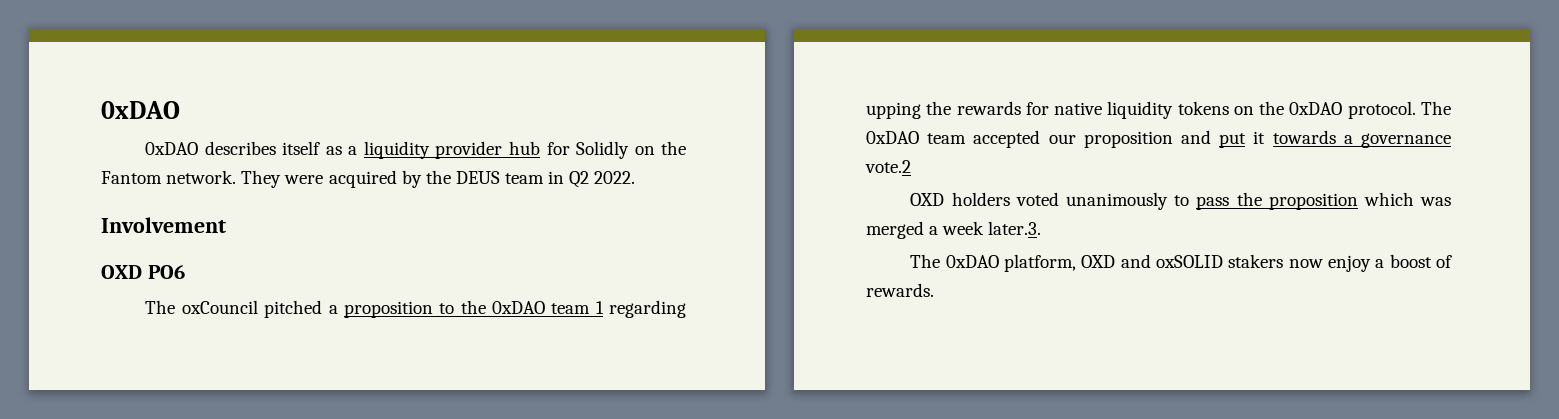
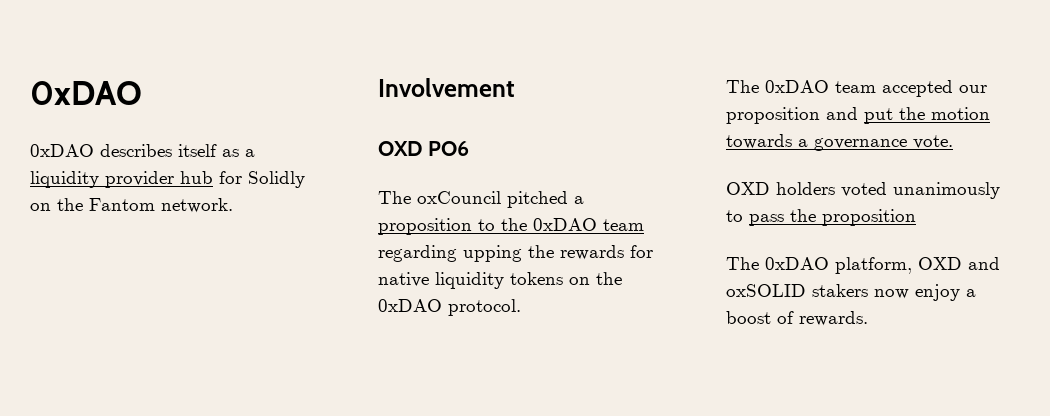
[241,170,636,188] They were acquired by the DEUS team in Q2 2022. -> (233, 205) none
[595,301,604,314] 1 -> (644, 225) none
(1416, 110) none -> (521, 307) //
[1253,131,1266,144] it -> [899,107,990,120] the motion
[865,160,911,173] vote.2 -> [913,135,953,149] vote.
[1363,192,1451,206] [866,221,1042,239] which was merged a week later.3. -> (916, 217) none

